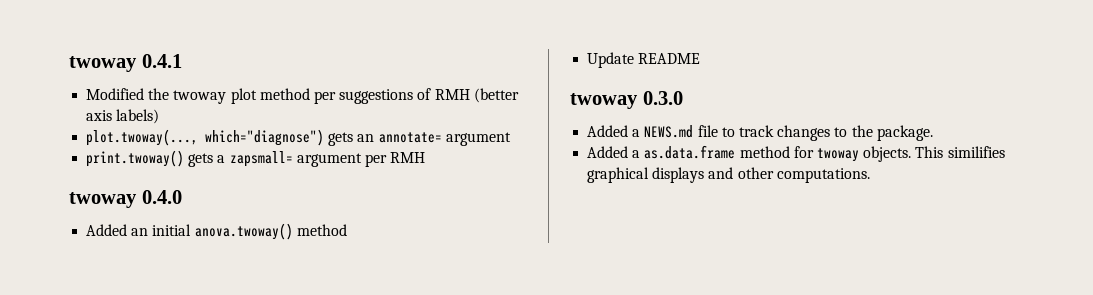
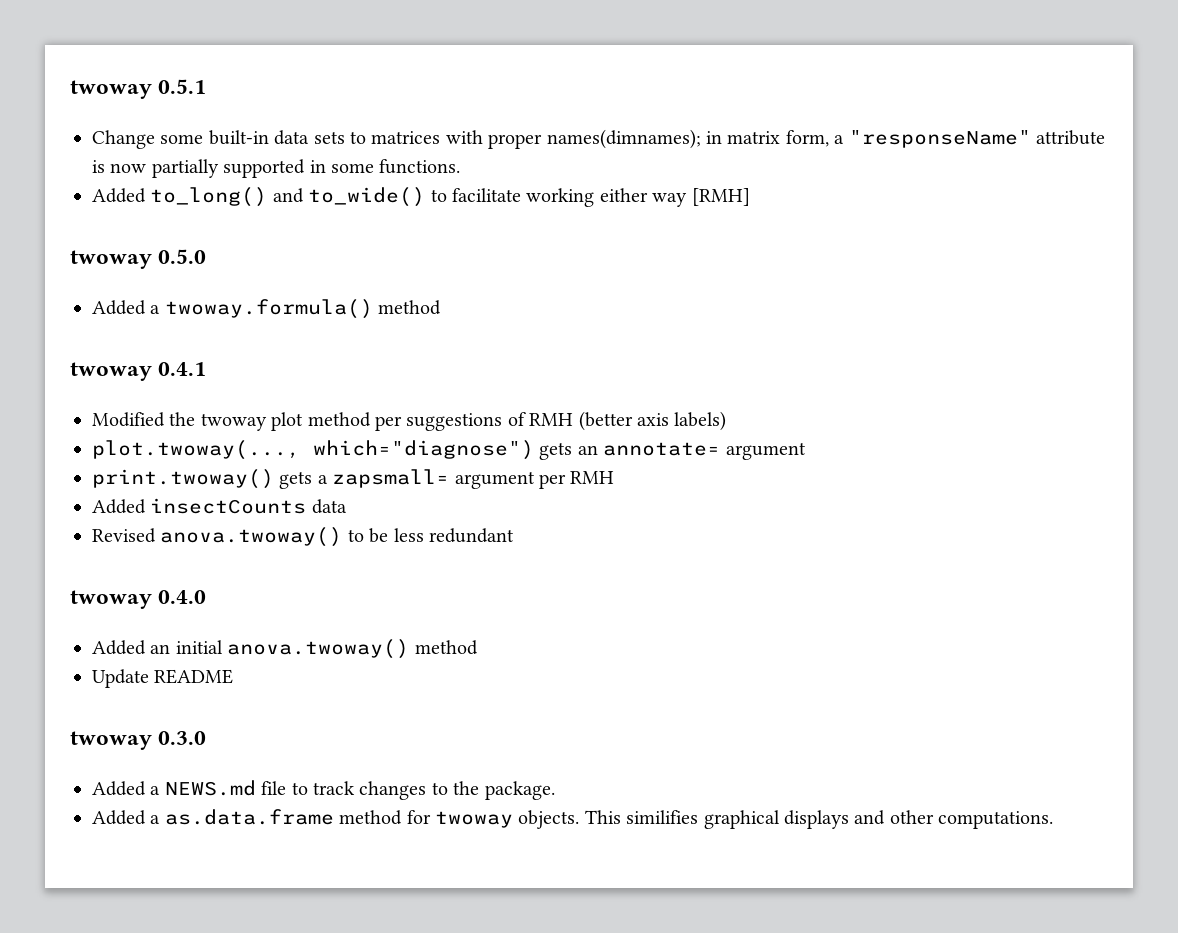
[69,56,137,72] twoway -> [70,79,207,99] [92,129,1105,149] [92,159,461,178] [92,187,750,207] [70,249,207,269] [92,299,442,319] [70,362,152,381] twoway 0.5.1 // Change some built-in data sets to matrices with proper names(dimnames); in matrix form, a "responseName" attribute is now partially supported in some functions. // Added to_long() and to_wide() to facilitate working either way [RMH] // twoway 0.5.0 // Added a twoway.formula() method // twoway
(426, 157) none -> [92,498,347,514] [92,527,514,547] // Added insectCounts data // Revised anova.twoway() to be less redundant

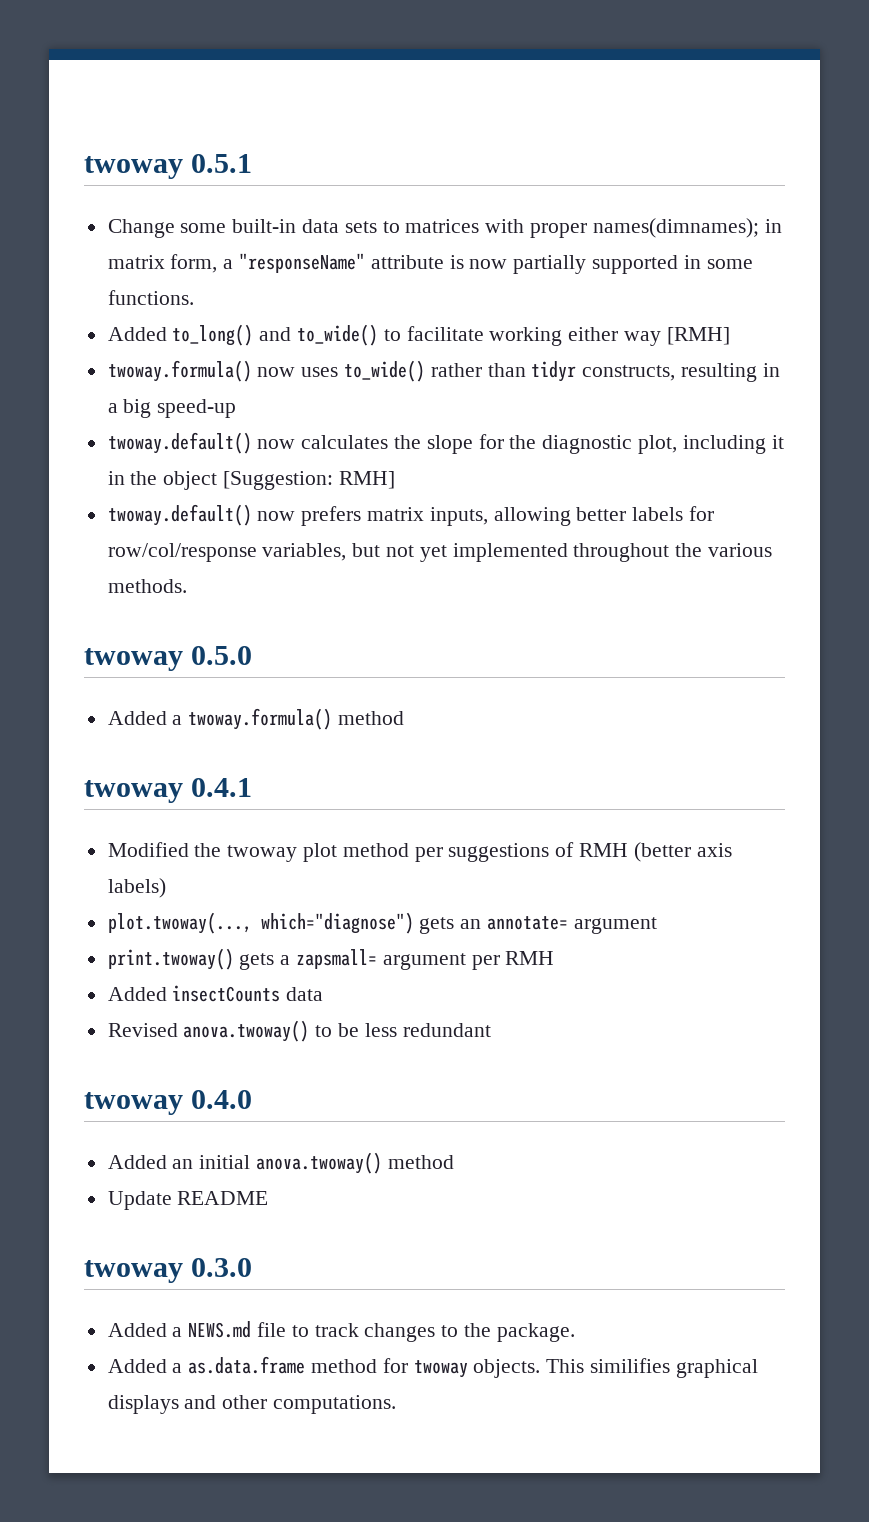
(750, 197) none -> [107,360,780,382] [107,399,237,418] [107,432,784,454] [107,471,395,490] [107,504,715,526] [107,543,773,562] [107,579,187,593] // twoway.formula() now uses to_wide() rather than tidyr constructs, resulting in a big speed-up // twoway.default() now calculates the slope for the diagnostic plot, including it in the object [Suggestion: RMH] // twoway.default() now prefers matrix inputs, allowing better labels for row/col/response variables, but not yet implemented throughout the various methods.

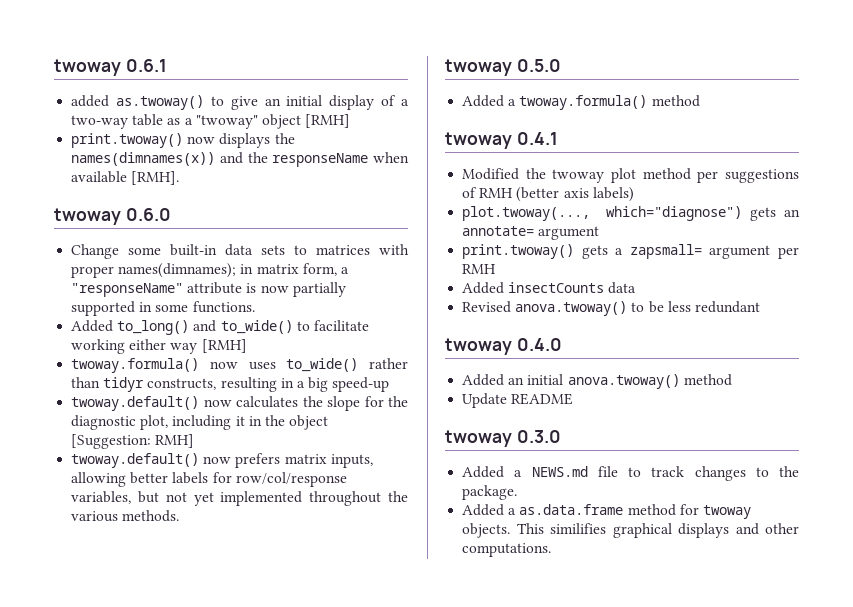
[84,154,253,179] twoway 0.5.1 -> [54,59,167,76] [71,95,409,110] [71,114,351,129] [71,133,295,148] [71,152,409,167] [71,171,180,185] [54,208,171,225] twoway 0.6.1 // added as.twoway() to give an initial display of a two-way table as a "twoway" object [RMH] // print.twoway() now displays the names(dimnames(x)) and the responseName when available [RMH]. // twoway 0.6.0

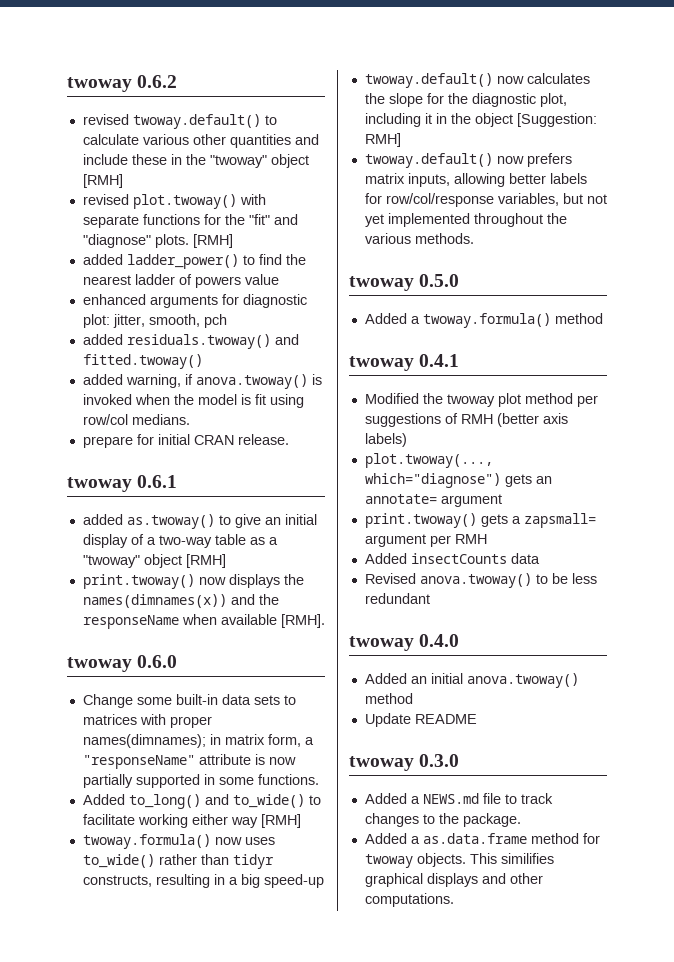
[54,59,121,76] twoway -> [67,75,178,92] [82,114,277,129] [82,134,319,148] [82,154,309,168] [82,174,123,188] [82,194,266,209] [82,214,298,228] [82,234,233,248] [82,254,306,269] [82,274,279,288] [82,294,307,308] [82,314,227,328] [82,334,299,349] [82,354,203,369] [82,374,322,389] [82,394,304,408] [82,414,190,425] [82,434,289,448] [67,477,132,492] twoway 0.6.2 // revised twoway.default() to calculate various other quantities and include these in the "twoway" object [RMH] // revised plot.twoway() with separate functions for the "fit" and "diagnose" plots. [RMH] // added ladder_power() to find the nearest ladder of powers value // enhanced arguments for diagnostic plot: jitter, smooth, pch // added residuals.twoway() and fitted.twoway() // added warning, if anova.twoway() is invoked when the model is fit using row/col medians. // prepare for initial CRAN release. // twoway

